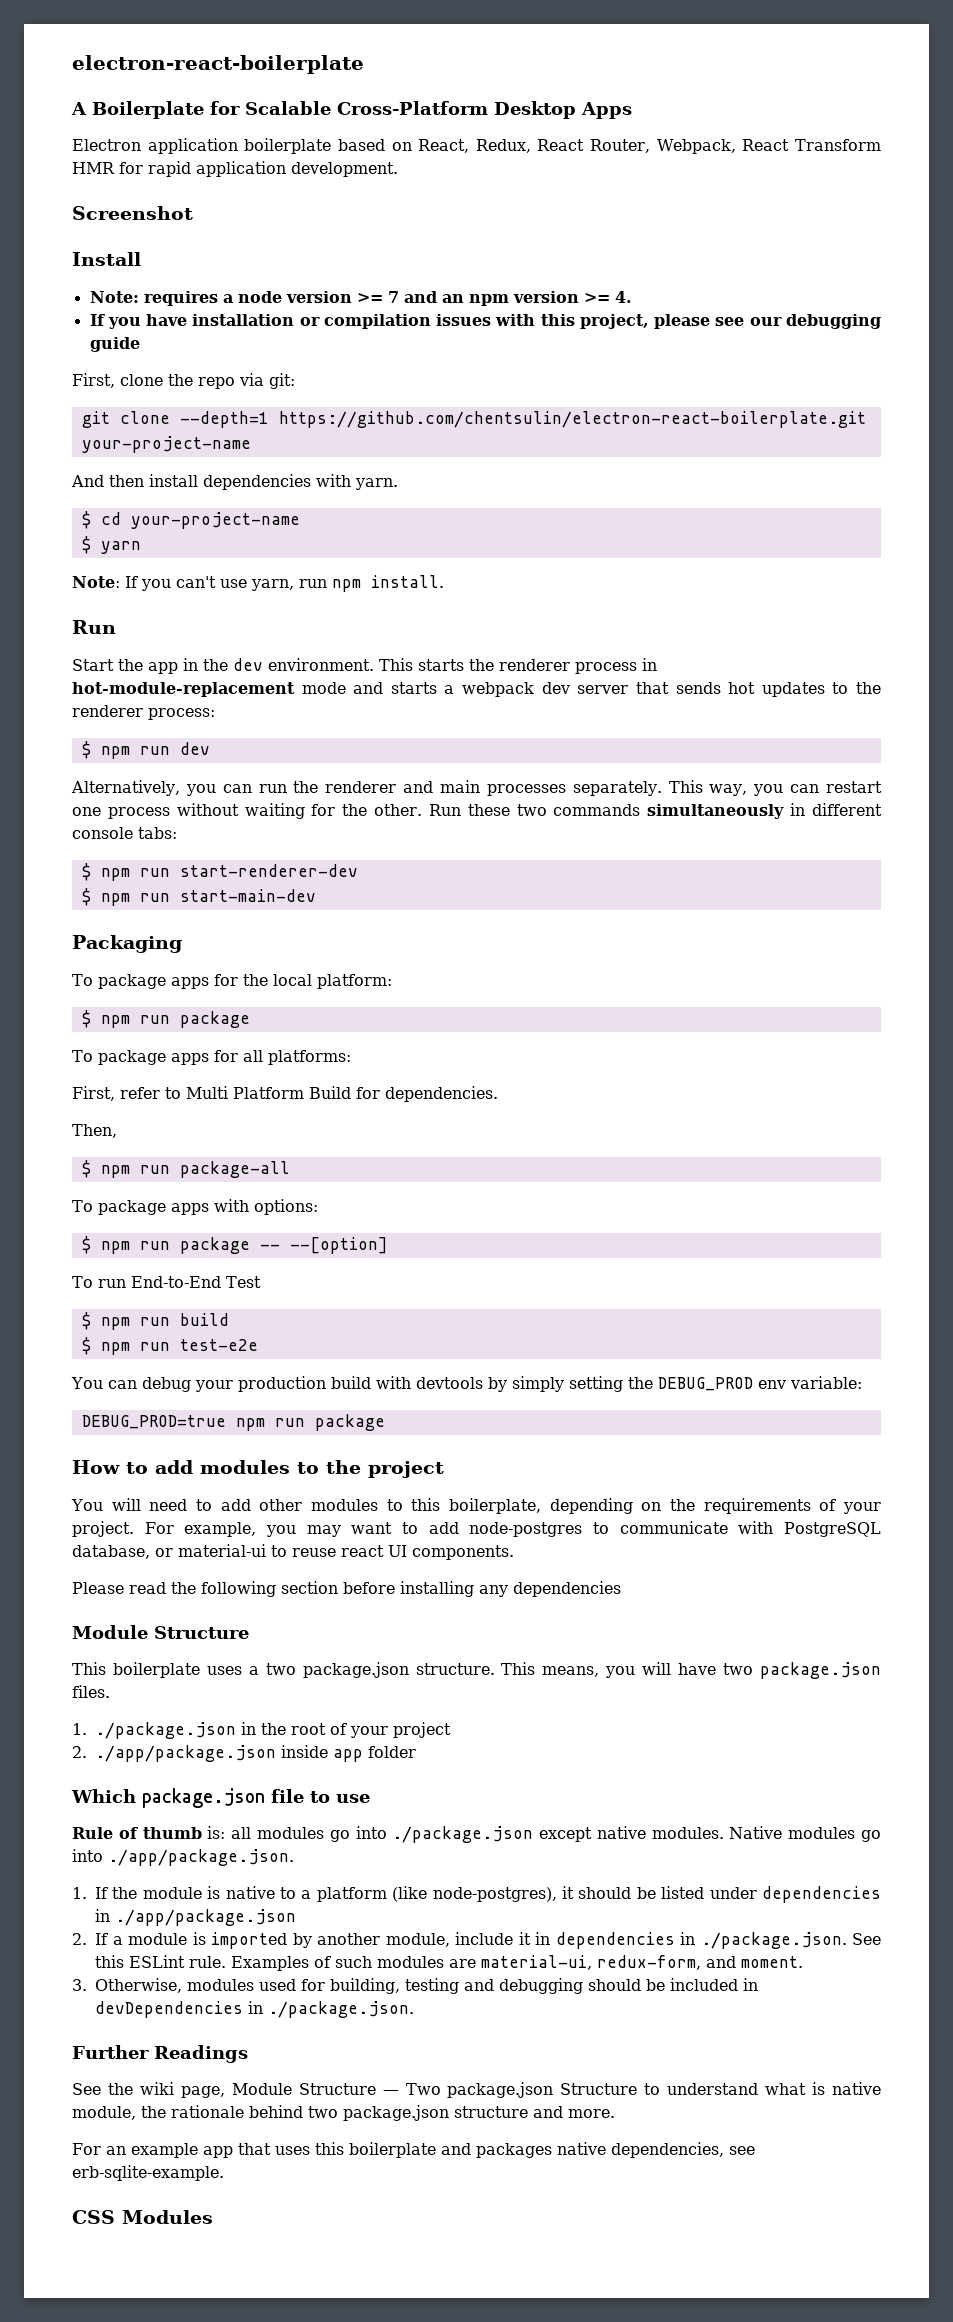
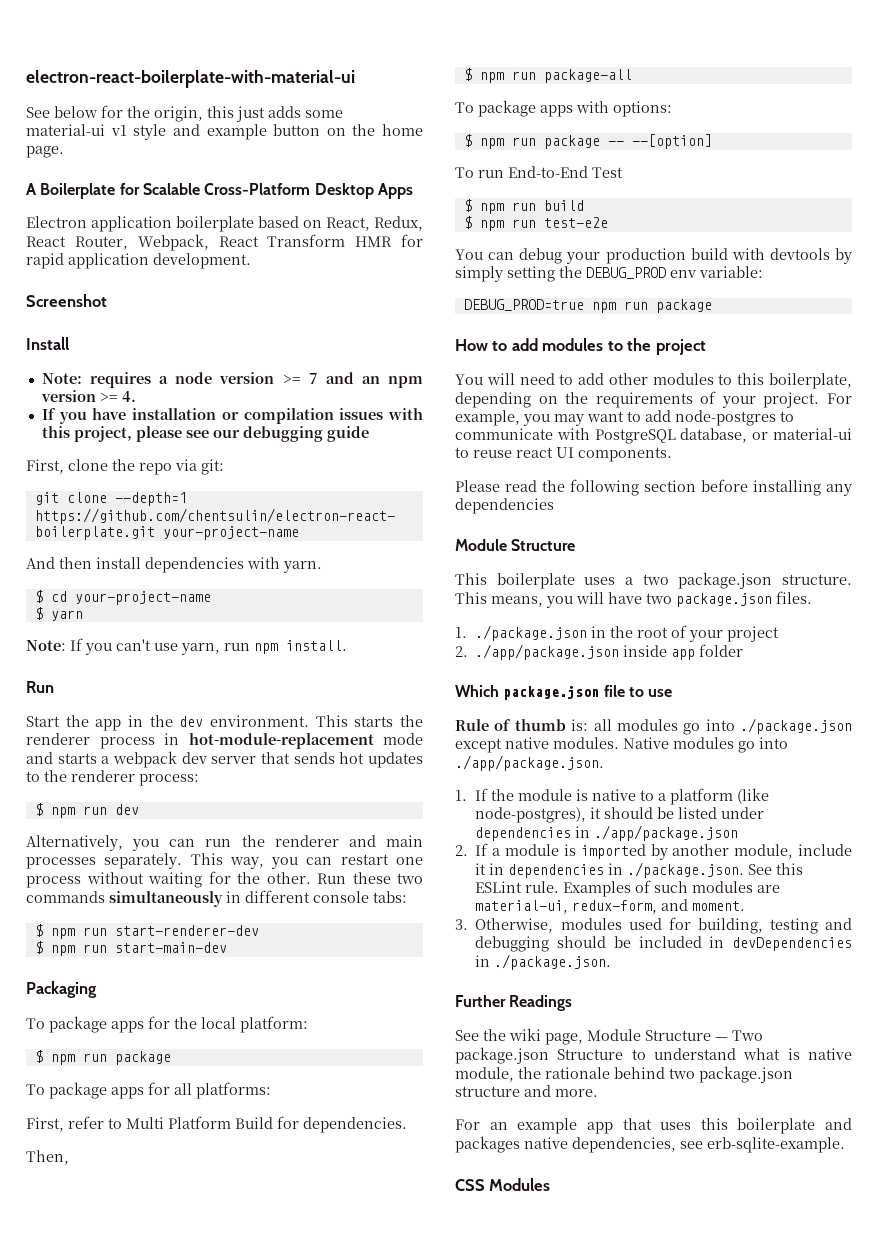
[72,55,364,74] electron-react-boilerplate -> [26,70,355,88] [26,105,343,122] [26,124,423,140] [26,146,64,158] electron-react-boilerplate-with-material-ui // See below for the origin, this just adds some material-ui v1 style and example button on the home page.

